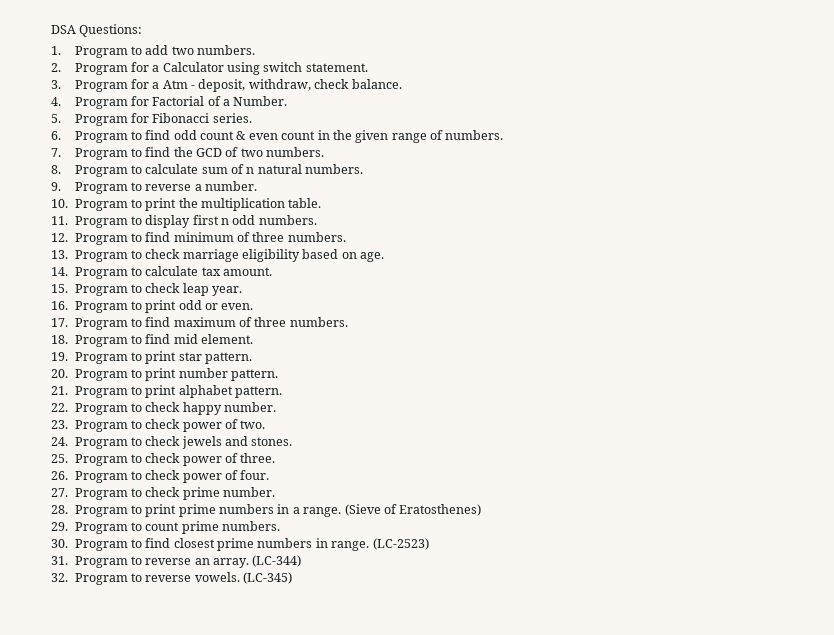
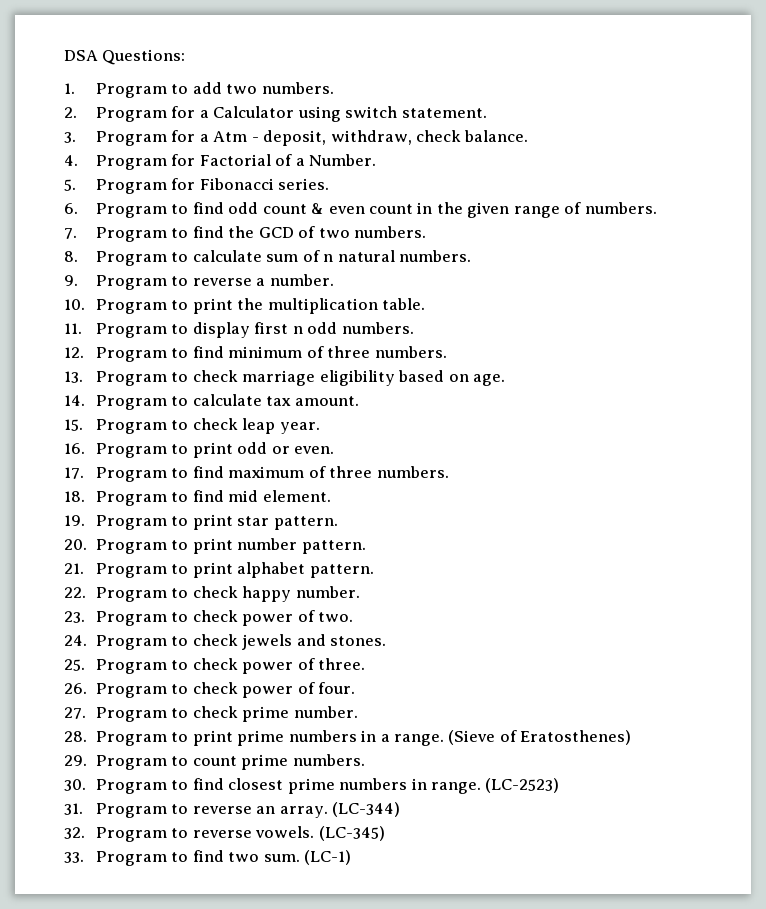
(293, 578) none -> [64,850,352,866] // 33. Program to find two sum. (LC-1)

